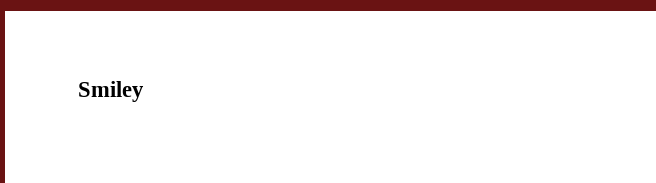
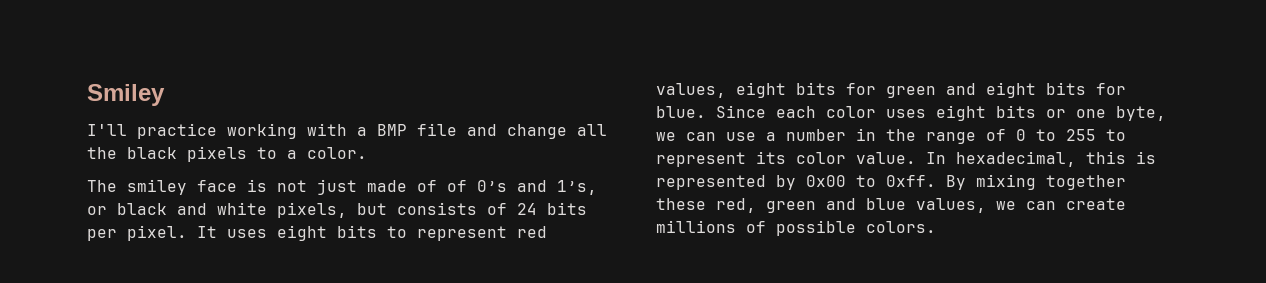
(144, 91) none -> [87,123,607,139] [87,146,367,162] [87,179,597,195] [87,202,587,218] [87,225,547,241] [656,82,1126,98] [656,105,1166,121] [656,128,1126,144] [656,151,1156,167] [656,174,1126,190] [656,198,1126,213] [656,220,936,236] // I'll practice working with a BMP file and change all the black pixels to a color. // The smiley face is not just made of of 0’s and 1’s, or black and white pixels, but consists of 24 bits per pixel. It uses eight bits to represent red values, eight bits for green and eight bits for blue. Since each color uses eight bits or one byte, we can use a number in the range of 0 to 255 to represent its color value. In hexadecimal, this is represented by 0x00 to 0xff. By mixing together these red, green and blue values, we can create millions of possible colors.

